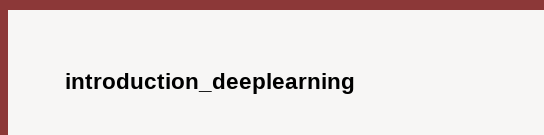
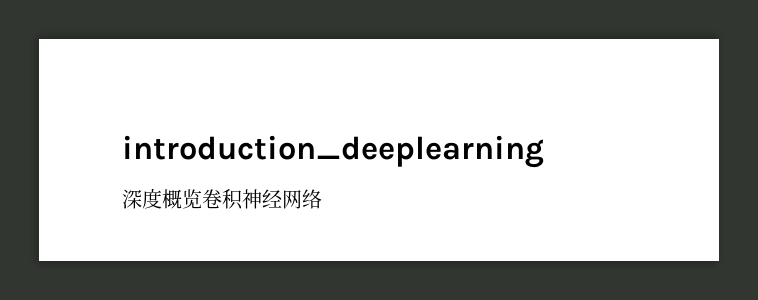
(355, 83) none -> [122,188,322,210] // 深度概览卷积神经网络

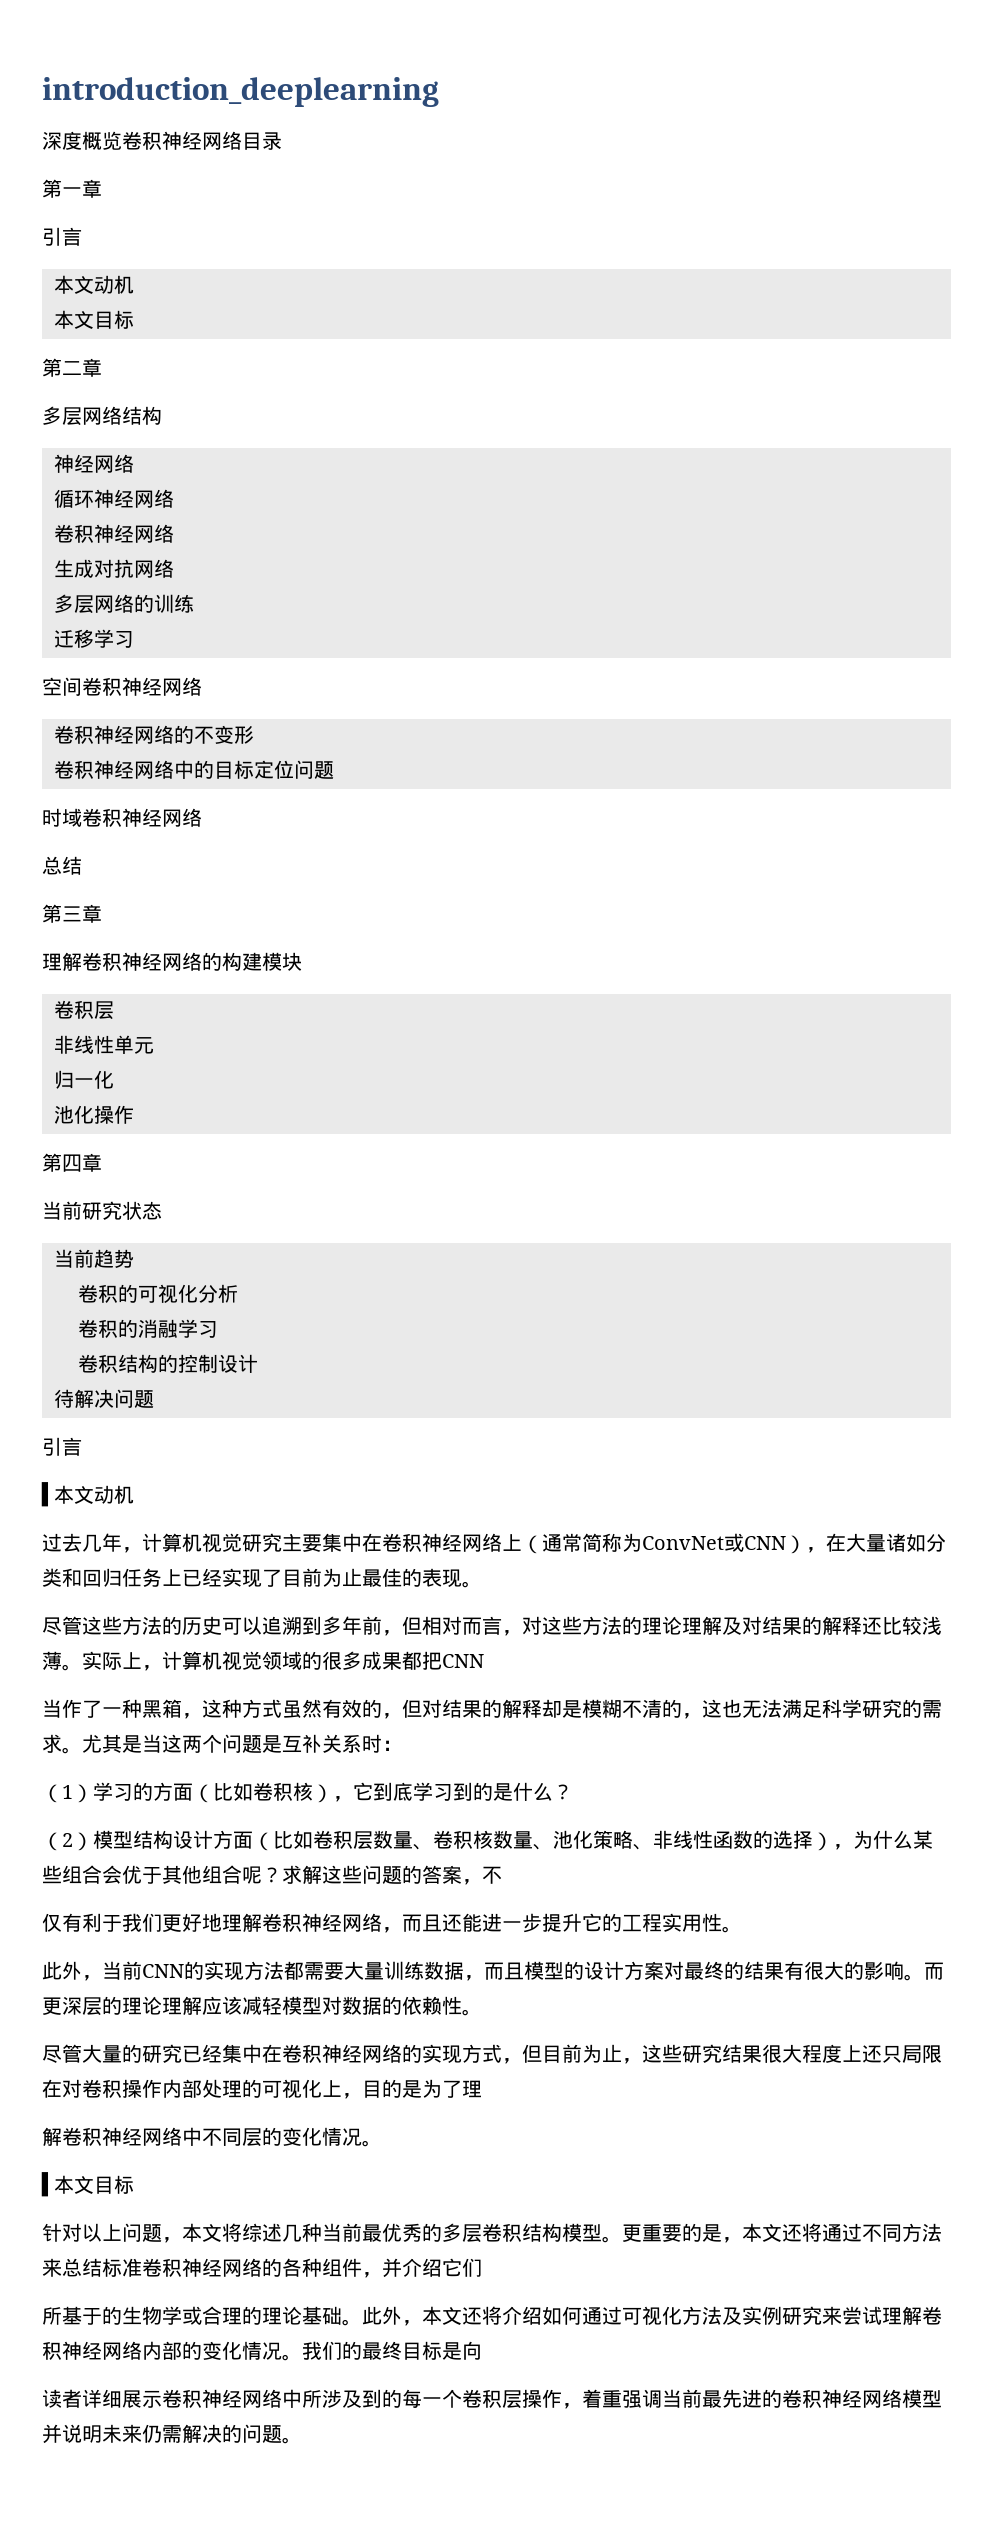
(322, 199) none -> [242,132,282,150] [42,179,102,198] [42,227,82,246] [54,275,134,294] [54,310,134,329] [42,358,102,377] [42,406,162,426] [54,454,134,473] [54,489,174,508] [54,524,174,543] [54,559,174,578] [54,594,194,614] [54,629,134,648] [42,677,202,696] [54,725,254,744] [54,760,334,779] [42,808,202,827] [42,856,82,875] [42,904,102,923] [42,952,302,971] [54,1000,114,1020] [54,1035,154,1054] [54,1070,114,1089] [54,1105,134,1124] [42,1153,102,1172] [42,1201,162,1220] [54,1249,134,1268] [78,1284,238,1304] [78,1319,218,1338] [78,1354,258,1373] [54,1389,154,1408] [42,1437,82,1456] [41,1482,134,1507] [42,1533,946,1554] [42,1568,482,1588] [42,1616,942,1636] [42,1651,484,1671] [42,1699,942,1719] [42,1734,402,1754] [42,1782,573,1803] [42,1830,933,1851] [42,1865,502,1885] [42,1913,742,1933] [42,1961,944,1981] [42,1996,482,2016] [42,2044,942,2064] [42,2079,482,2099] [42,2127,382,2147] [41,2172,134,2197] [42,2223,942,2243] [42,2258,482,2278] [42,2306,942,2326] [42,2341,482,2361] [42,2389,942,2409] [42,2424,302,2444] 目录 // 第一章 // 引言 // 本文动机 // 本文目标 // 第二章 // 多层网络结构 // 神经网络 // 循环神经网络 // 卷积神经网络 // 生成对抗网络 // 多层网络的训练 // 迁移学习 // 空间卷积神经网络 // 卷积神经网络的不变形 // 卷积神经网络中的目标定位问题 // 时域卷积神经网络 // 总结 // 第三章 // 理解卷积神经网络的构建模块 // 卷积层 // 非线性单元 // 归一化 // 池化操作 // 第四章 // 当前研究状态 // 当前趋势 // 卷积的可视化分析 // 卷积的消融学习 // 卷积结构的控制设计 // 待解决问题 // 引言 // ▌本文动机 // 过去几年，计算机视觉研究主要集中在卷积神经网络上（通常简称为ConvNet或CNN），在大量诸如分类和回归任务上已经实现了目前为止最佳的表现。 // 尽管这些方法的历史可以追溯到多年前，但相对而言，对这些方法的理论理解及对结果的解释还比较浅薄。实际上，计算机视觉领域的很多成果都把CNN // 当作了一种黑箱，这种方式虽然有效的，但对结果的解释却是模糊不清的，这也无法满足科学研究的需求。尤其是当这两个问题是互补关系时： // （1）学习的方面（比如卷积核），它到底学习到的是什么？ // （2）模型结构设计方面（比如卷积层数量、卷积核数量、池化策略、非线性函数的选择），为什么某些组合会优于其他组合呢？求解这些问题的答案，不 // 仅有利于我们更好地理解卷积神经网络，而且还能进一步提升它的工程实用性。 // 此外，当前CNN的实现方法都需要大量训练数据，而且模型的设计方案对最终的结果有很大的影响。而更深层的理论理解应该减轻模型对数据的依赖性。 // 尽管大量的研究已经集中在卷积神经网络的实现方式，但目前为止，这些研究结果很大程度上还只局限在对卷积操作内部处理的可视化上，目的是为了理 // 解卷积神经网络中不同层的变化情况。 // ▌本文目标 // 针对以上问题，本文将综述几种当前最优秀的多层卷积结构模型。更重要的是，本文还将通过不同方法来总结标准卷积神经网络的各种组件，并介绍它们 // 所基于的生物学或合理的理论基础。此外，本文还将介绍如何通过可视化方法及实例研究来尝试理解卷积神经网络内部的变化情况。我们的最终目标是向 // 读者详细展示卷积神经网络中所涉及到的每一个卷积层操作，着重强调当前最先进的卷积神经网络模型并说明未来仍需解决的问题。

